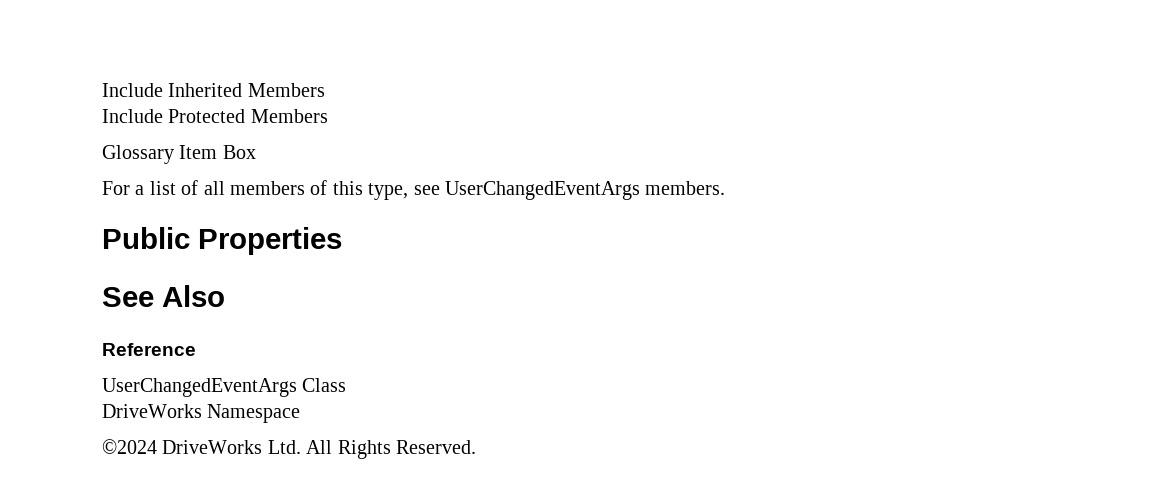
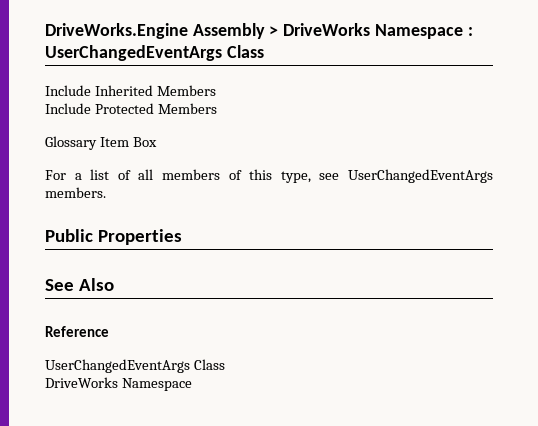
(102, 90) none -> [45,23,473,39] [45,45,264,61] DriveWorks.Engine Assembly > DriveWorks Namespace : UserChangedEventArgs Class //
[102,439,476,459] // ©2024 DriveWorks Ltd. All Rights Reserved. -> (192, 384) none

